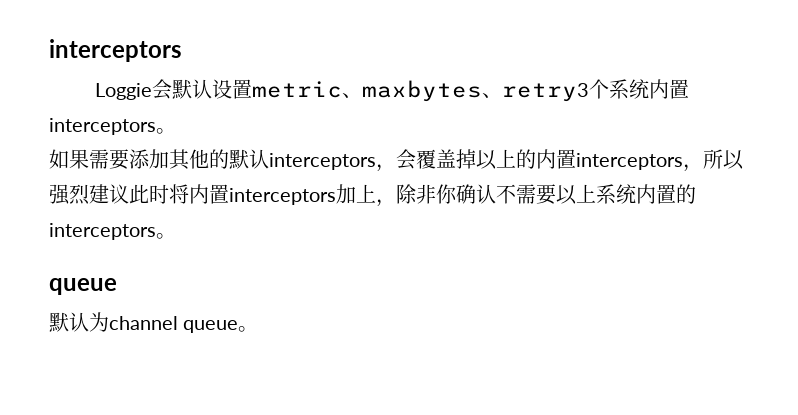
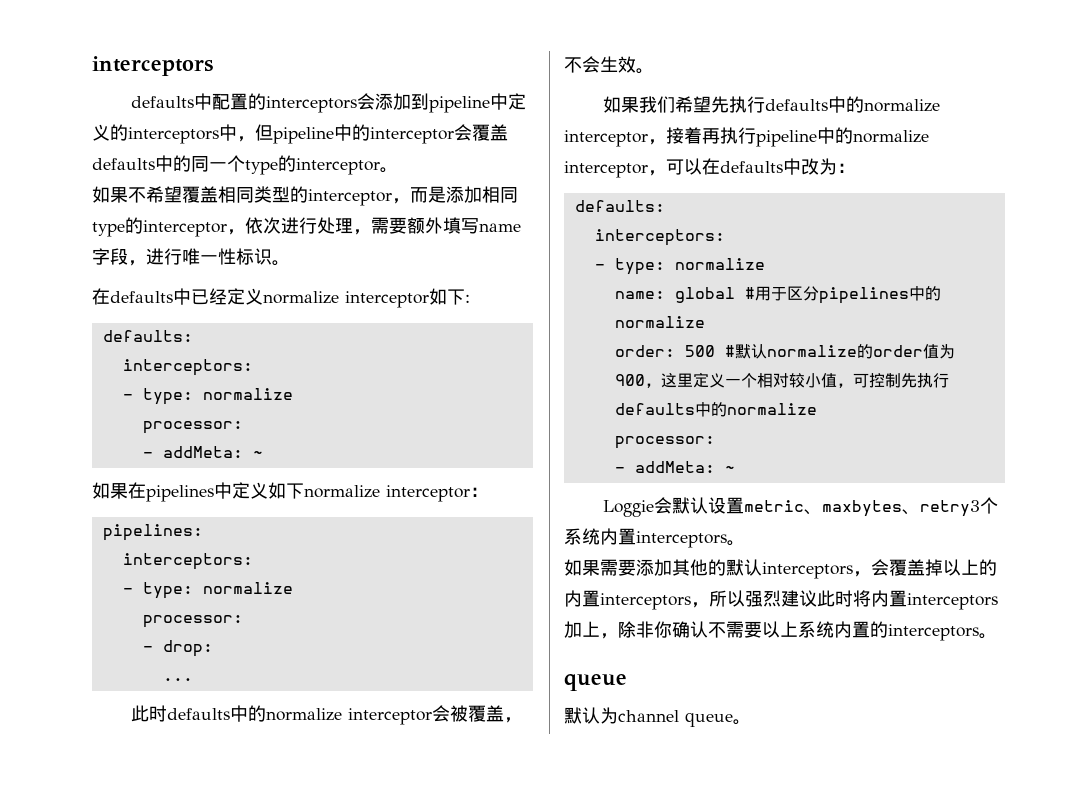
[49,39,182,62] interceptors -> [92,56,213,76] [130,93,526,113] [92,124,508,144] [92,155,398,175] [92,186,518,206] [92,217,521,237] [92,248,290,266] [92,288,470,308] [102,330,193,342] [122,359,253,376] [122,388,293,405] [142,421,243,434] [142,446,263,458] [92,482,488,502] [102,524,203,541] [122,553,253,570] [122,582,293,599] [142,615,243,628] [142,640,213,657] [162,678,193,681] [130,705,522,725] [564,56,654,74] [602,96,940,113] [564,127,929,147] [564,158,855,178] [574,200,665,212] [594,229,725,246] [594,258,765,275] [614,286,941,304] [614,316,705,328] [614,344,955,359] [614,372,949,388] [614,402,817,417] [614,436,715,449] [614,461,735,473] interceptors // defaults中配置的interceptors会添加到pipeline中定义的interceptors中，但pipeline中的interceptor会覆盖defaults中的同一个type的interceptor。 // 如果不希望覆盖相同类型的interceptor，而是添加相同type的interceptor，依次进行处理，需要额外填写name字段，进行唯一性标识。 // 在defaults中已经定义normalize interceptor如下: // defaults: // interceptors: // - type: normalize // processor: // - addMeta: ~ // 如果在pipelines中定义如下normalize interceptor： // pipelines: // interceptors: // - type: normalize // processor: // - drop: // ... // 此时defaults中的normalize interceptor会被覆盖，不会生效。 // 如果我们希望先执行defaults中的normalize interceptor，接着再执行pipeline中的normalize interceptor，可以在defaults中改为： // defaults: // interceptors: // - type: normalize // name: global #用于区分pipelines中的normalize // order: 500 #默认normalize的order值为900，这里定义一个相对较小值，可控制先执行defaults中的normalize // processor: // - addMeta: ~

